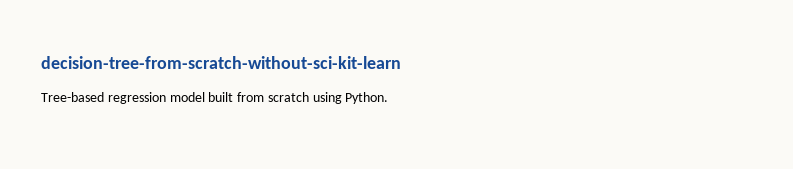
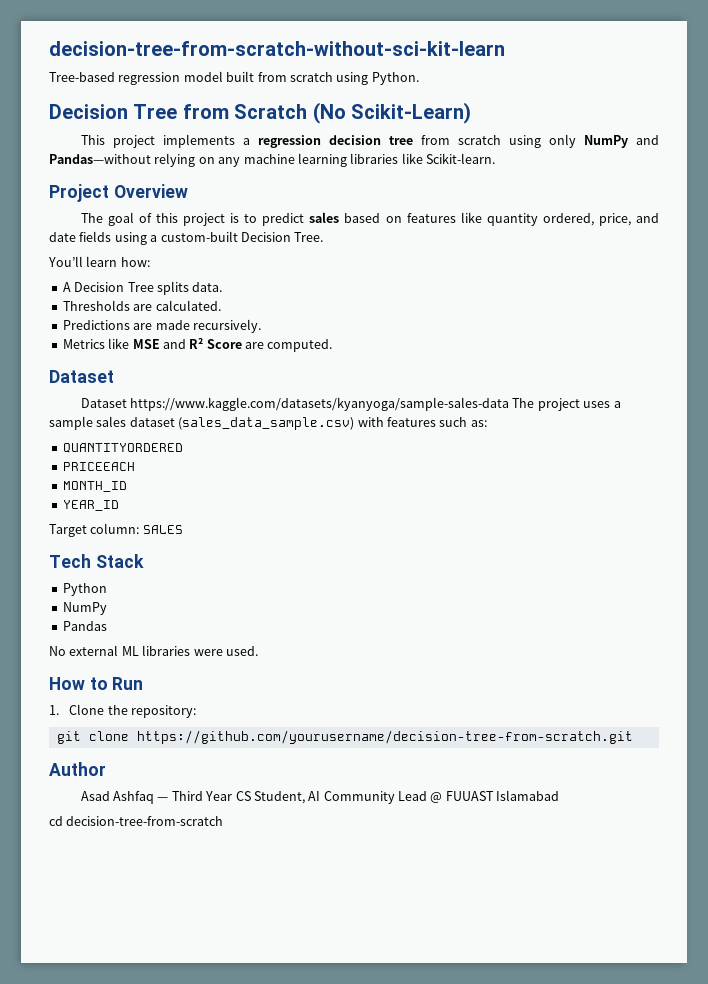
(389, 98) none -> [49,102,471,124] [80,134,659,148] [49,153,495,167] [49,184,188,202] [80,212,659,226] [49,231,324,245] [48,256,150,267] [62,281,223,295] [62,300,221,311] [62,319,261,333] [62,337,333,352] [49,370,114,383] [80,397,621,411] [49,416,487,430] [62,443,183,453] [62,462,135,471] [62,481,127,492] [62,500,119,511] [49,523,183,537] [49,554,144,568] [62,583,107,596] [62,602,107,615] [62,621,107,631] [49,645,258,656] [49,677,144,690] [49,704,197,718] [56,730,633,744] [49,762,106,776] [80,790,560,804] [49,816,224,826] // Decision Tree from Scratch (No Scikit-Learn) // This project implements a regression decision tree from scratch using only NumPy and Pandas—without relying on any machine learning libraries like Scikit-learn. // Project Overview // The goal of this project is to predict sales based on features like quantity ordered, price, and date fields using a custom-built Decision Tree. // You’ll learn how: // A Decision Tree splits data. // Thresholds are calculated. // Predictions are made recursively. // Metrics like MSE and R² Score are computed. // Dataset // Dataset https://www.kaggle.com/datasets/kyanyoga/sample-sales-data The project uses a sample sales dataset (sales_data_sample.csv) with features such as: // QUANTITYORDERED // PRICEEACH // MONTH_ID // YEAR_ID // Target column: SALES // Tech Stack // Python // NumPy // Pandas // No external ML libraries were used. // How to Run // 1. Clone the repository: // git clone https://github.com/yourusername/decision-tree-from-scratch.git // Author // Asad Ashfaq — Third Year CS Student, AI Community Lead @ FUUAST Islamabad // cd decision-tree-from-scratch

